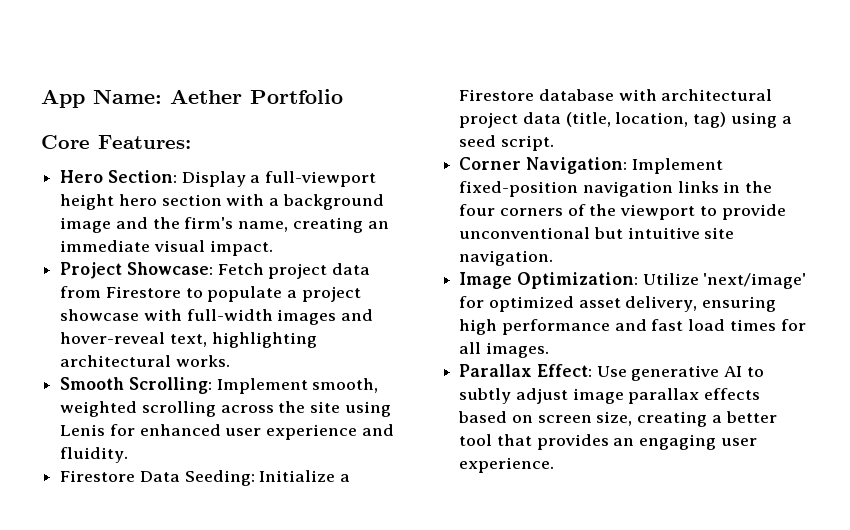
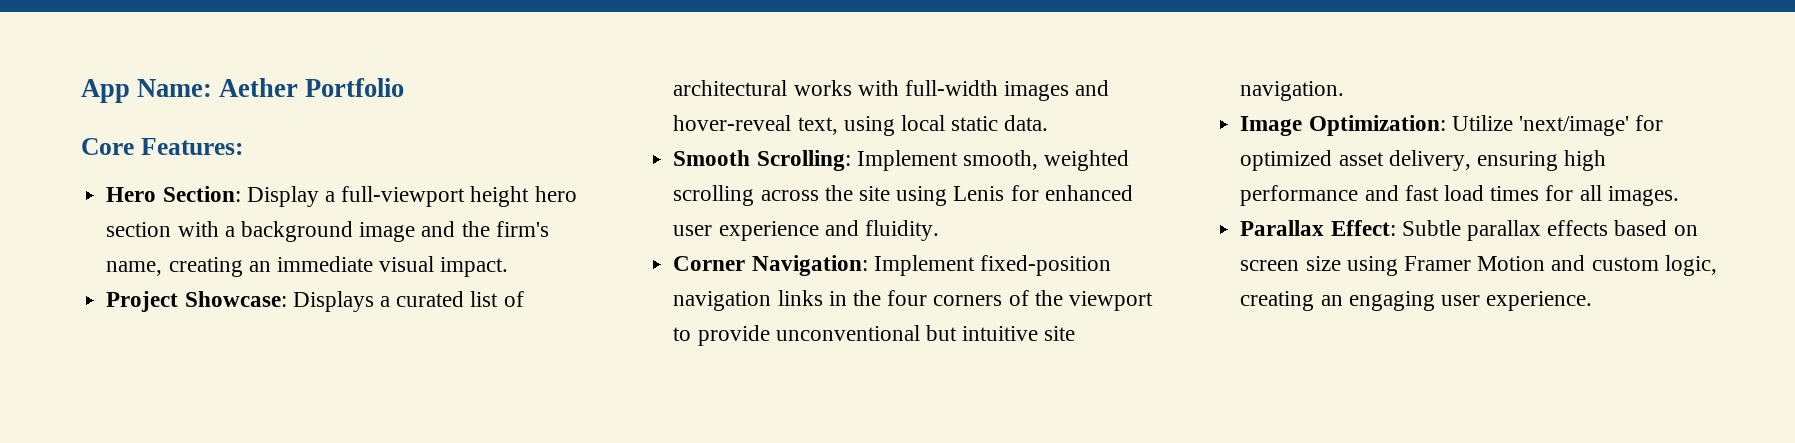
[217,263,371,279] [60,286,361,302] [60,309,140,321] Fetch project data from Firestore to populate a project showcase -> [292,291,524,312] [673,80,852,96] Displays a curated list of architectural works
[211,332,317,348] [60,355,230,367] highlighting architectural works. -> [843,115,1049,136] using local static data.
[60,470,351,486] [459,89,773,101] [459,112,792,128] [459,135,554,151] // Firestore Data Seeding: Initialize a Firestore database with architectural project data (title, location, tag) using a seed script. -> (939, 230) none
[596,365,764,381] [459,388,624,404] Use generative AI to subtly adjust image -> [1401,220,1461,236] Subtle
[596,411,777,427] [459,434,609,450] size, creating a better tool that provides -> [1305,255,1717,276] [1240,291,1315,311] size using Framer Motion and custom logic, creating

